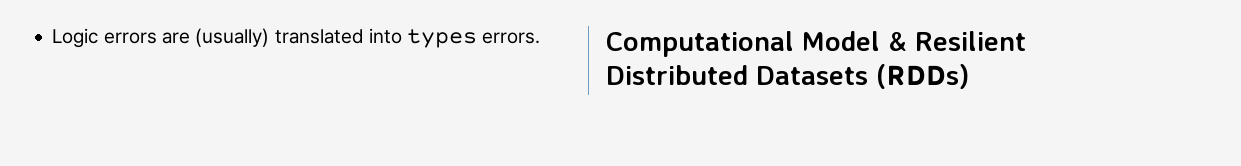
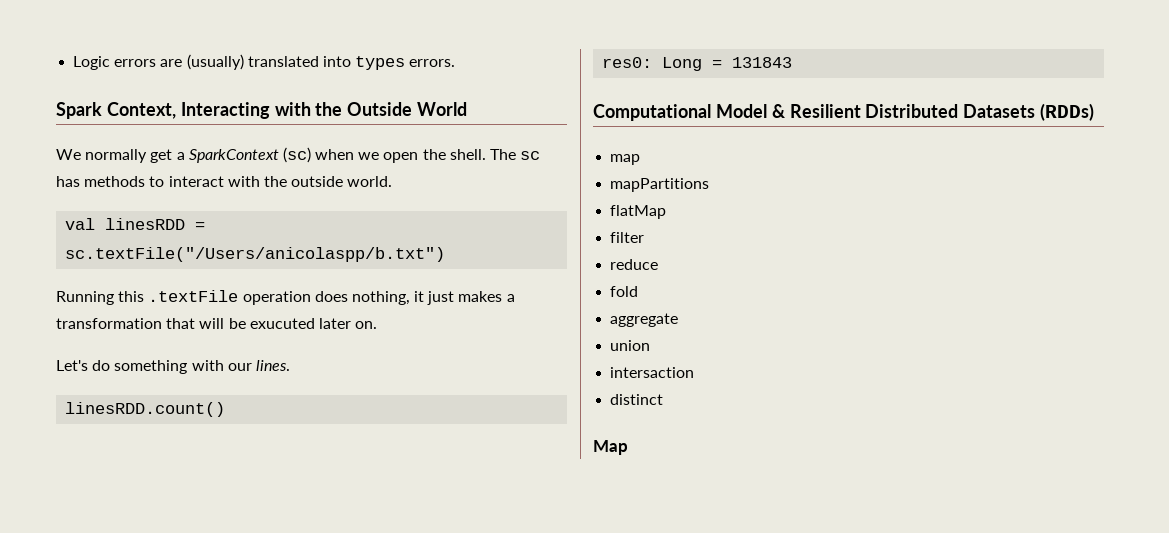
(541, 38) none -> [56,102,468,119] [56,147,541,163] [56,176,393,187] [65,218,206,230] [65,247,446,262] [56,290,515,305] [56,318,378,329] [56,360,290,374] [65,402,226,417] [602,57,793,71] // Spark Context, Interacting with the Outside World // We normally get a SparkContext (sc) when we open the shell. The sc has methods to interact with the outside world. // val linesRDD = sc.textFile("/Users/anicolaspp/b.txt") // Running this .textFile operation does nothing, it just makes a transformation that will be exucuted later on. // Let's do something with our lines. // linesRDD.count() // res0: Long = 131843
(969, 76) none -> [610,154,641,165] [610,178,710,192] [610,205,667,219] [610,232,645,243] [610,259,659,270] [610,286,639,297] [610,313,679,327] [610,340,651,351] [610,367,695,378] [610,394,664,405] [593,440,628,455] // map // mapPartitions // flatMap // filter // reduce // fold // aggregate // union // intersaction // distinct // Map

